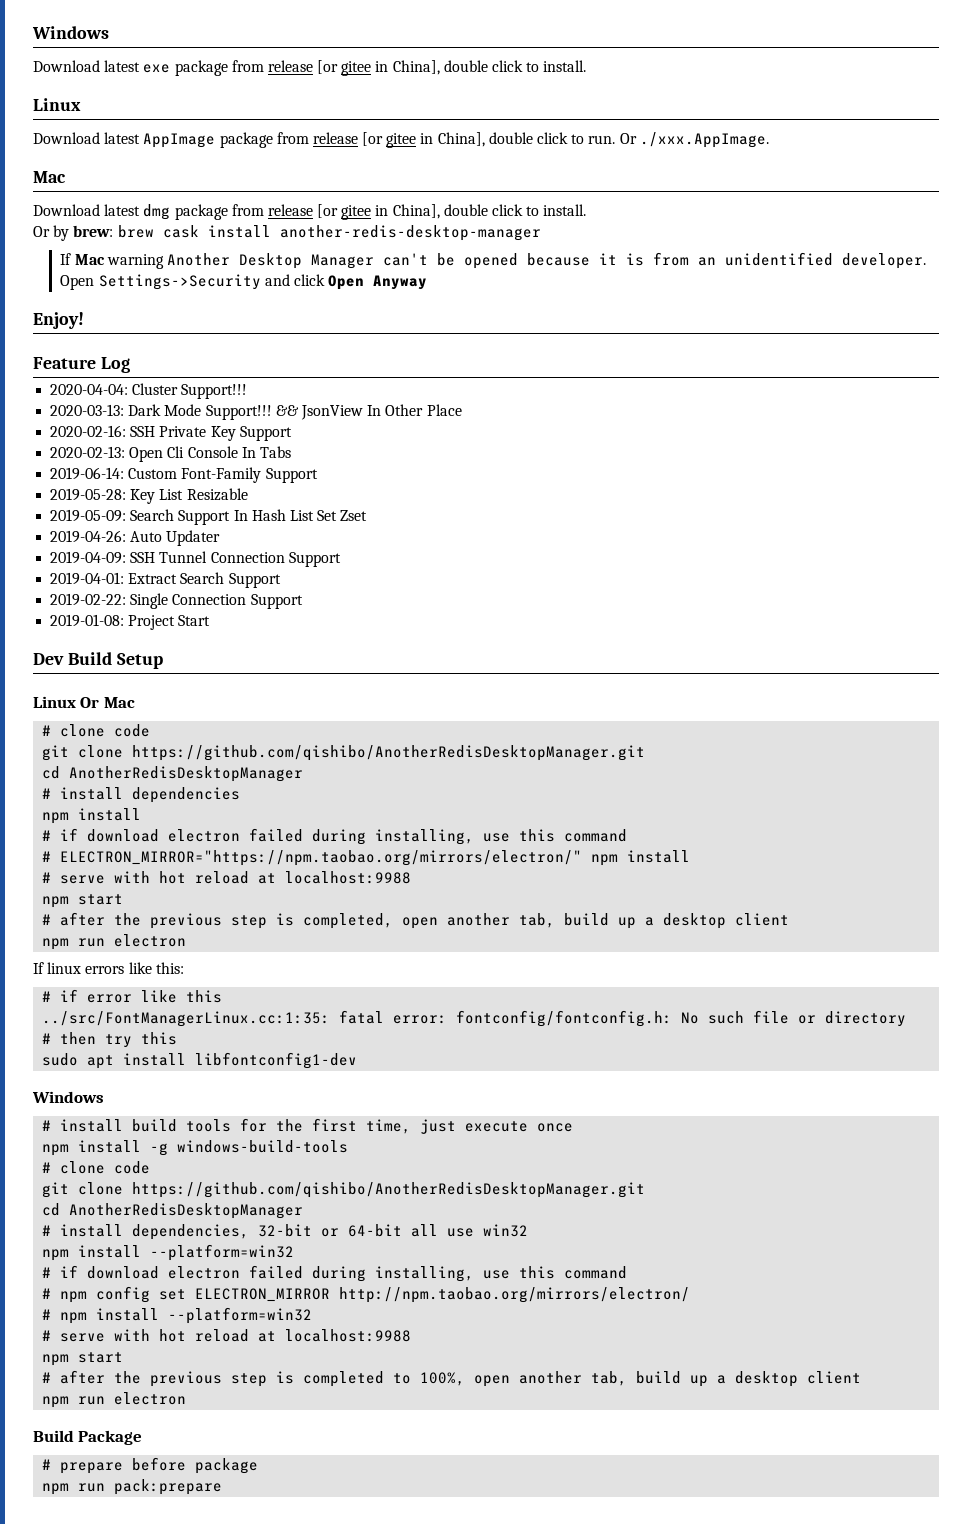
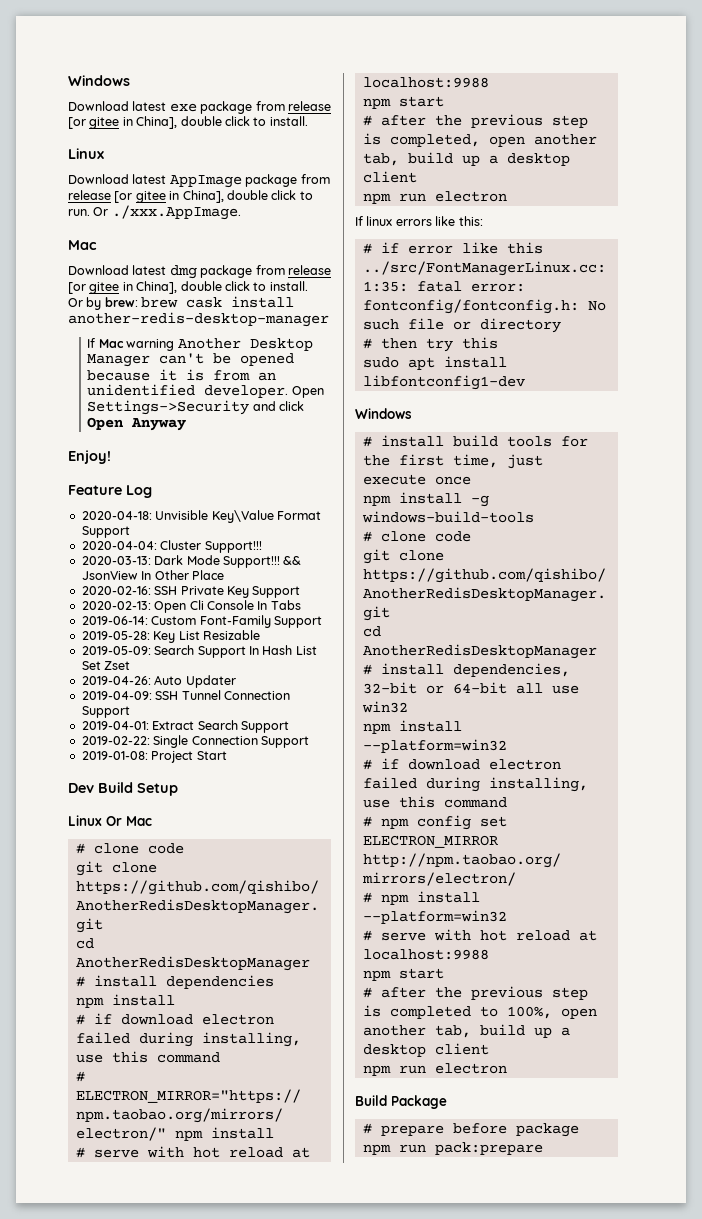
(130, 365) none -> [81,510,321,523] [81,526,130,538] // 2020-04-18: Unvisible Key\Value Format Support

